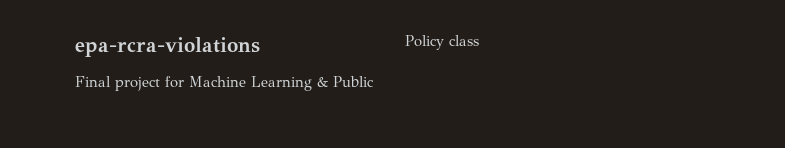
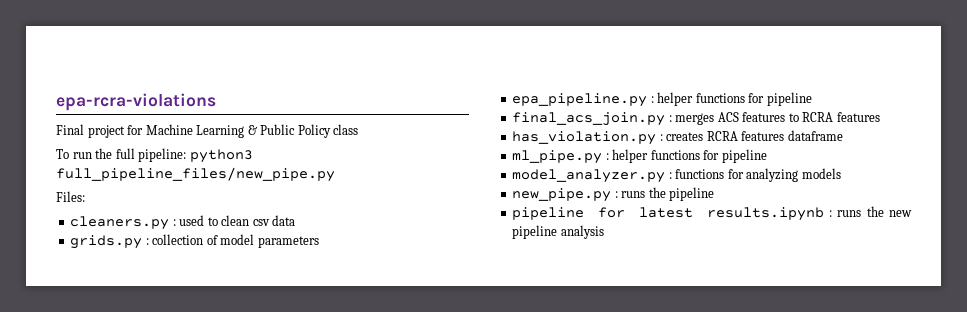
(479, 40) none -> [56,148,253,163] [56,167,335,182] [56,191,85,202] [70,215,296,230] [70,234,319,249] [512,92,812,107] [512,112,880,126] [512,130,843,145] [512,149,767,164] [512,168,841,183] [512,187,715,202] [512,206,912,221] [512,225,604,239] // To run the full pipeline: python3 full_pipeline_files/new_pipe.py // Files: // cleaners.py : used to clean csv data // grids.py : collection of model parameters // epa_pipeline.py : helper functions for pipeline // final_acs_join.py : merges ACS features to RCRA features // has_violation.py : creates RCRA features dataframe // ml_pipe.py : helper functions for pipeline // model_analyzer.py : functions for analyzing models // new_pipe.py : runs the pipeline // pipeline for latest results.ipynb : runs the new pipeline analysis

